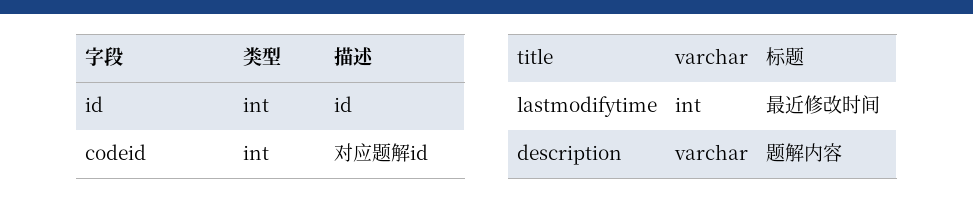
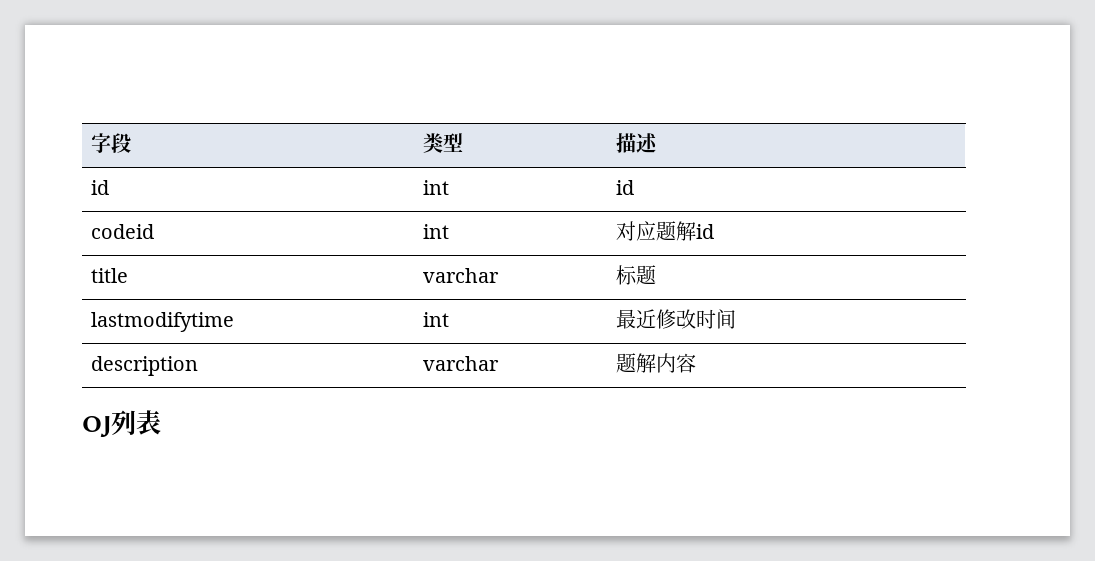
(842, 152) none -> [82,410,161,437] // OJ列表

